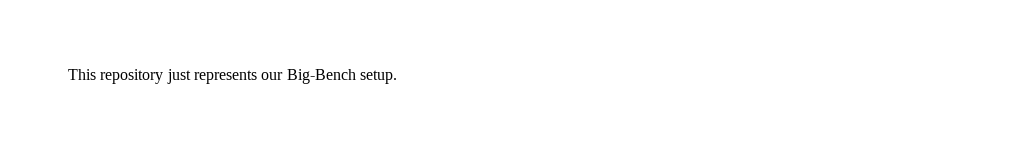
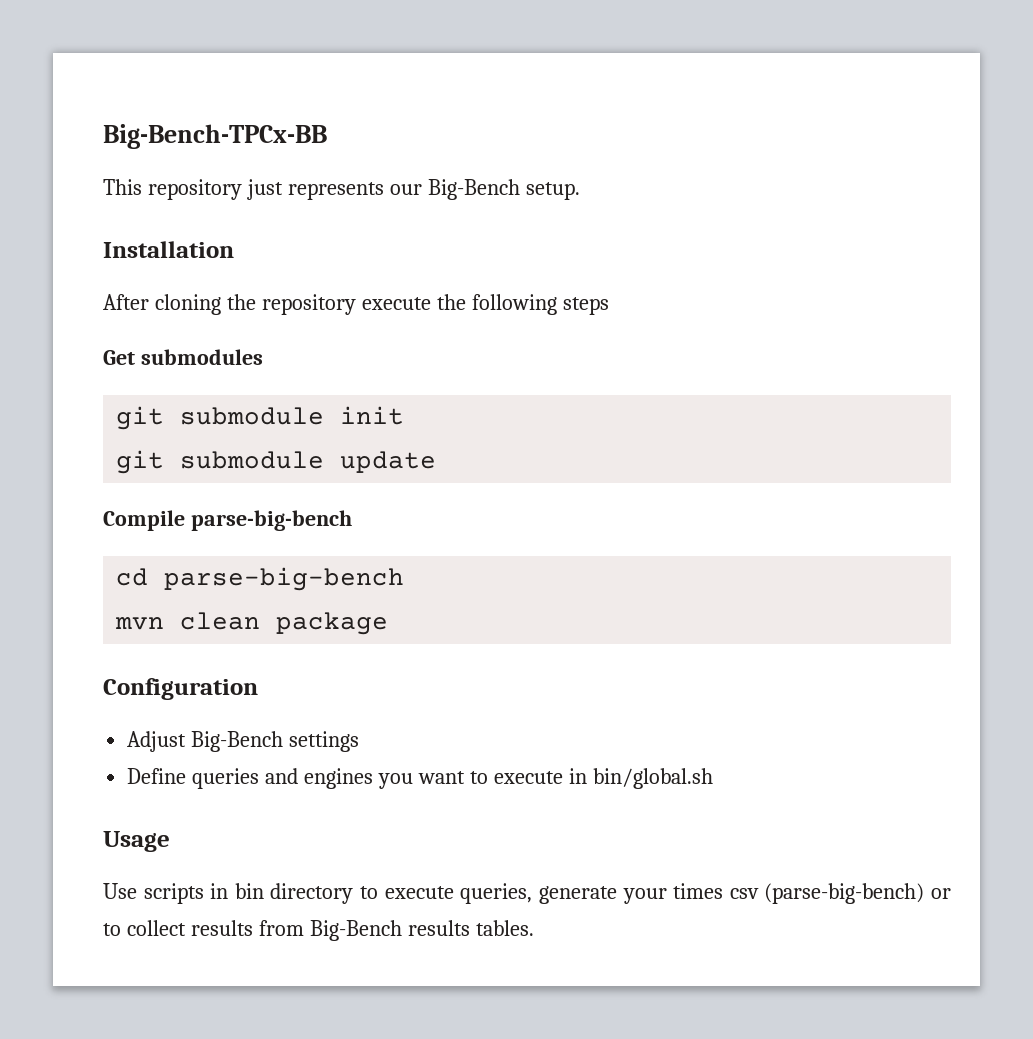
(68, 74) none -> [103,124,327,149] Big-Bench-TPCx-BB //
(397, 77) none -> [103,241,234,258] [103,294,609,315] [103,349,263,365] [116,406,405,430] [116,450,437,474] [103,510,352,531] [116,567,405,591] [115,612,389,635] [103,678,258,700] [127,731,360,752] [127,768,713,789] [103,831,170,852] [103,883,952,904] [103,920,534,941] // Installation // After cloning the repository execute the following steps // Get submodules // git submodule init // git submodule update // Compile parse-big-bench // cd parse-big-bench // mvn clean package // Configuration // Adjust Big-Bench settings // Define queries and engines you want to execute in bin/global.sh // Usage // Use scripts in bin directory to execute queries, generate your times csv (parse-big-bench) or to collect results from Big-Bench results tables.

